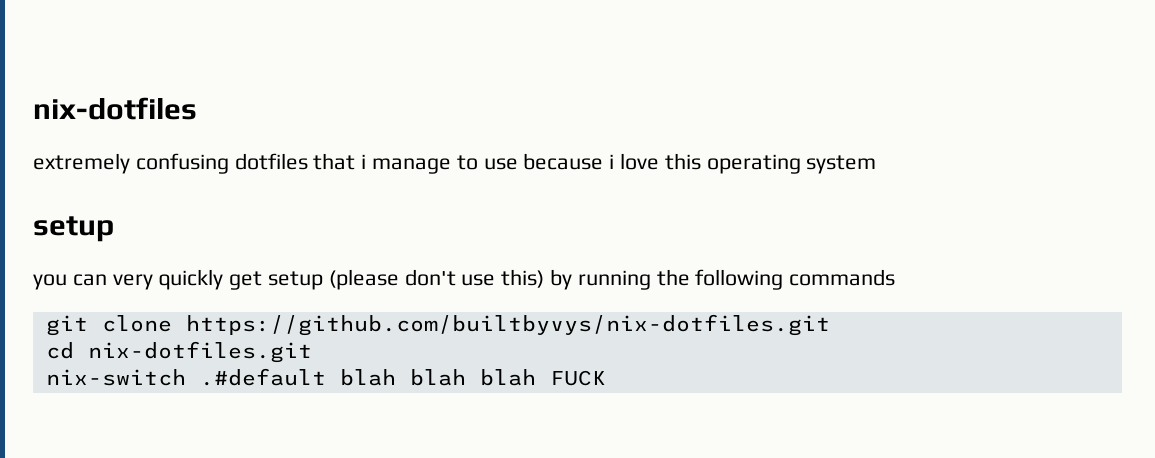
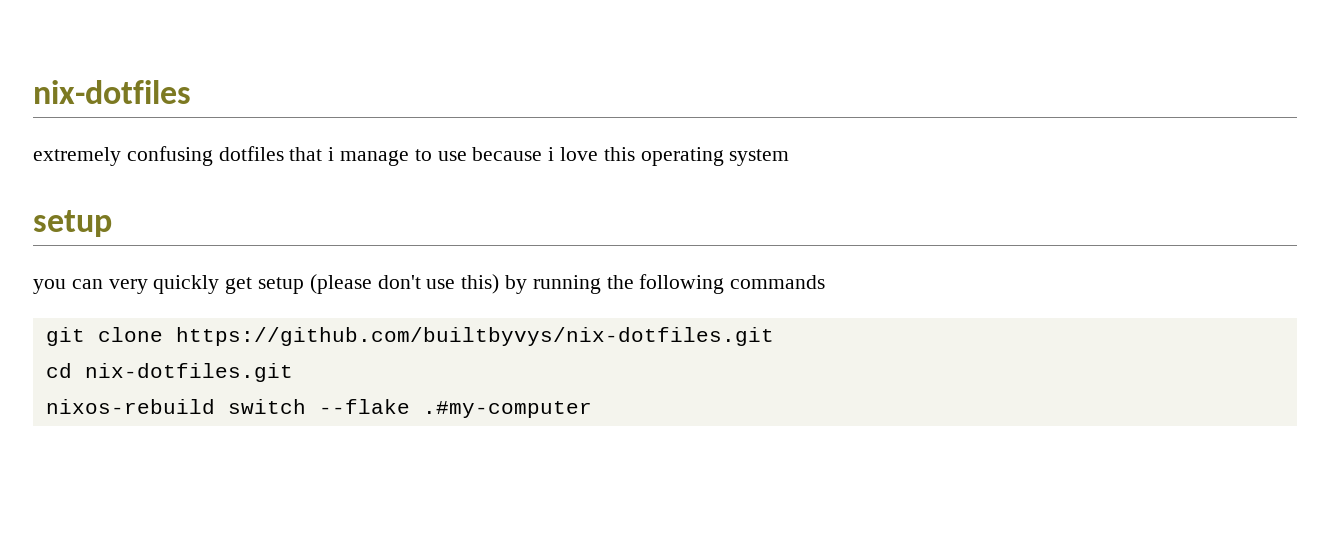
[45,368,606,386] nix-switch .#default blah blah blah FUCK -> [45,399,592,418] nixos-rebuild switch --flake .#my-computer

